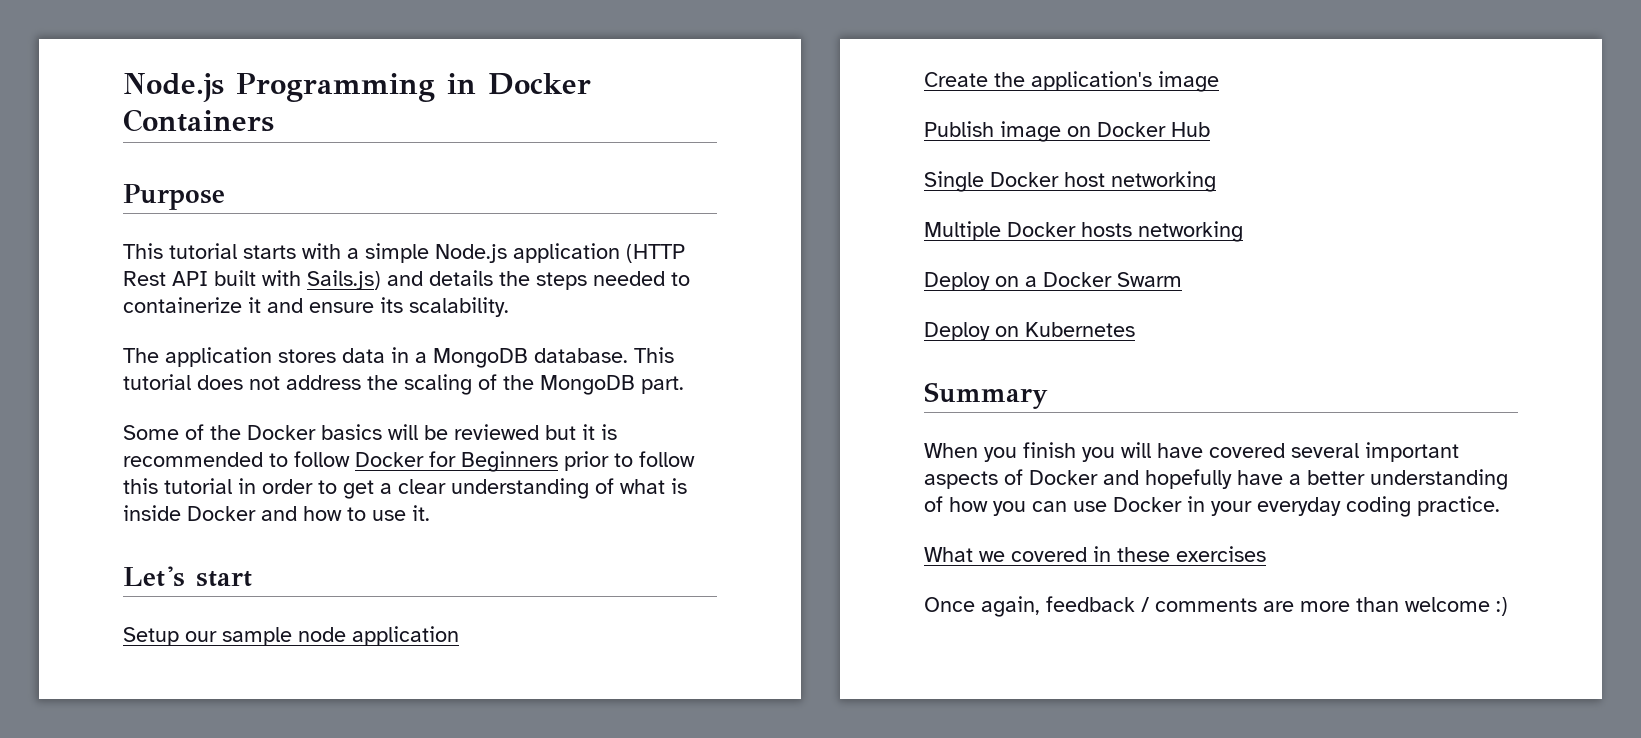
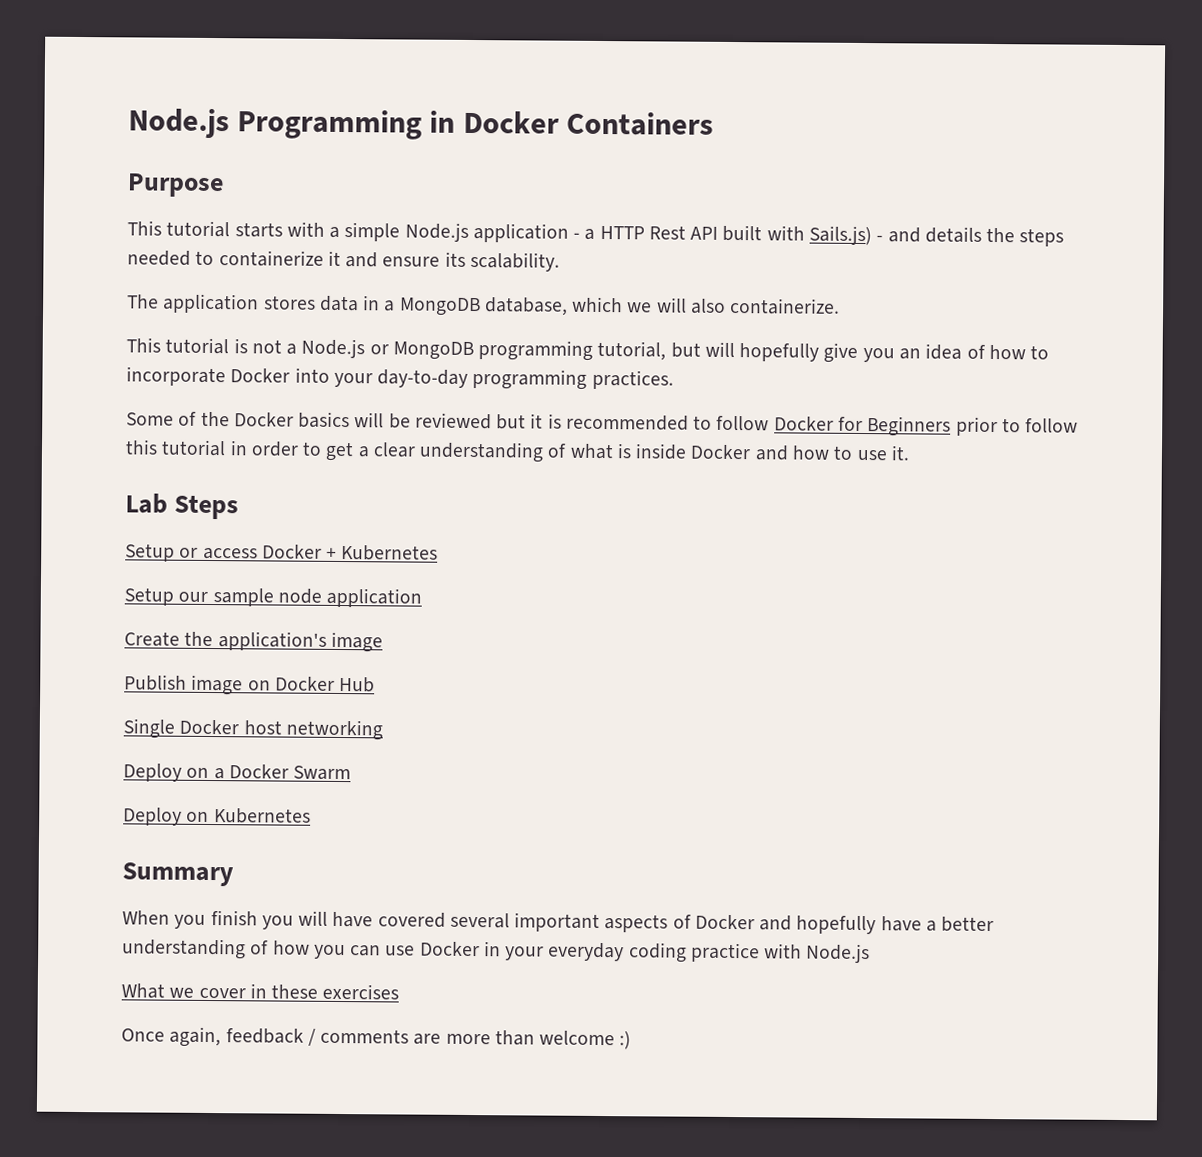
[626,244,685,263] (HTTP -> [573,225,645,240] - a HTTP
(381, 280) none -> [876,235,884,242] -
[534,347,674,363] [123,374,684,395] database. This tutorial does not address the scaling of the MongoDB part. -> [484,296,841,316] [126,337,1050,363] [126,366,674,390] database, which we will also containerize. // This tutorial is not a Node.js or MongoDB programming tutorial, but will hopefully give you an idea of how to incorporate Docker into your day-to-day programming practices.
[123,566,252,587] Let's start -> [125,493,240,520] [125,543,439,562] Lab Steps // Setup or access Docker + Kubernetes
[924,221,1243,242] // Multiple Docker hosts networking -> (383, 730) none
[1417,496,1500,516] practice. -> [690,942,871,964] practice with Node.js
[1011,547,1087,562] covered -> [198,987,246,999] cover

